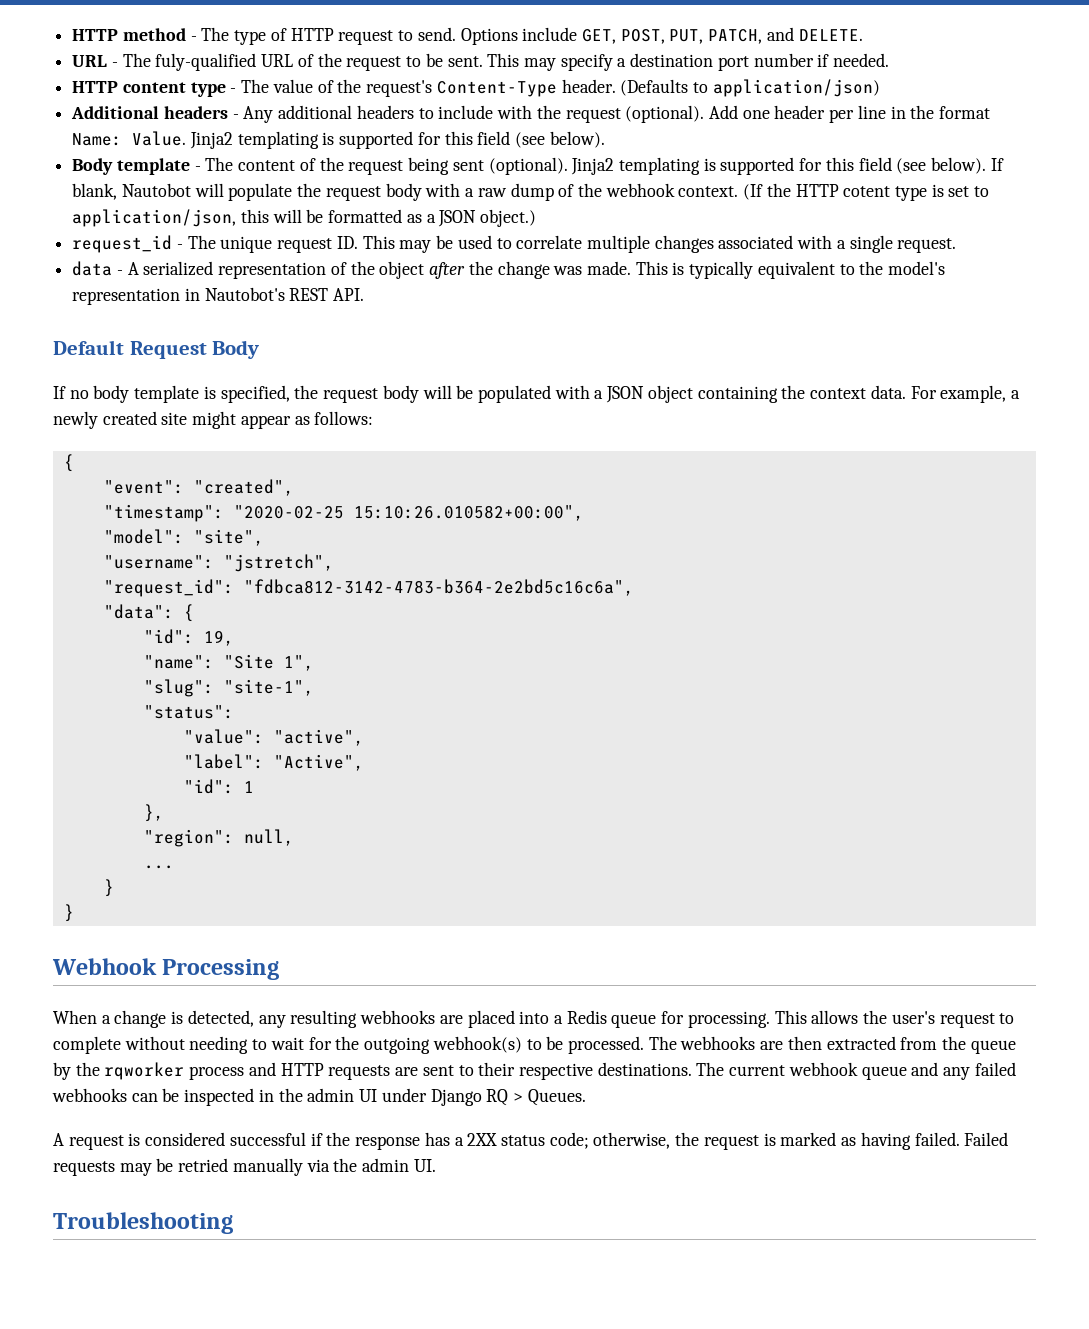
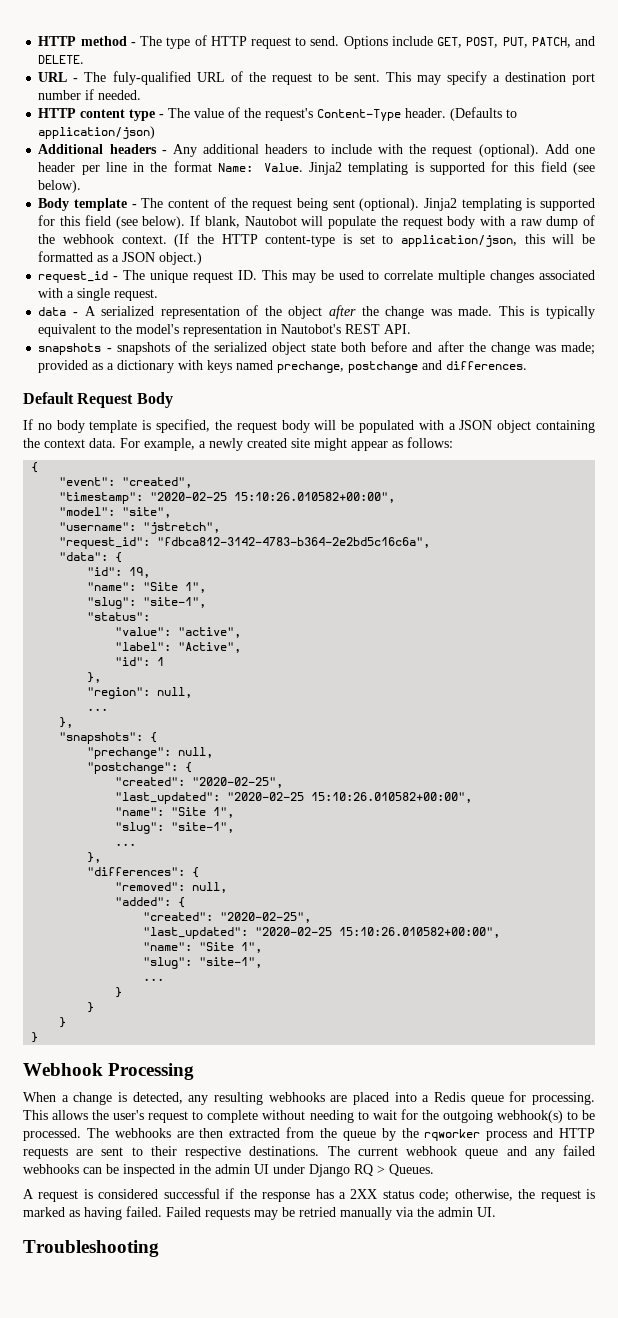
[843,186,928,201] cotent type -> [265,235,336,247] content-type
(365, 294) none -> [38,341,596,355] [38,360,528,373] // snapshots - snapshots of the serialized object state both before and after the change was made; provided as a dictionary with keys named prechange, postchange and differences.
(174, 867) none -> [59,717,74,728] [59,732,158,744] [87,747,214,759] [87,762,193,774] [115,777,284,788] [115,792,473,804] [115,807,235,818] [115,822,235,834] [115,843,137,846] [87,852,102,863] [87,867,200,878] [115,882,228,893] [115,897,186,908] [143,912,312,923] [143,927,501,939] [143,942,263,953] [143,957,263,969] [143,978,165,981] [115,987,123,998] [87,1002,95,1013] // }, // "snapshots": { // "prechange": null, // "postchange": { // "created": "2020-02-25", // "last_updated": "2020-02-25 15:10:26.010582+00:00", // "name": "Site 1", // "slug": "site-1", // ... // }, // "differences": { // "removed": null, // "added": { // "created": "2020-02-25", // "last_updated": "2020-02-25 15:10:26.010582+00:00", // "name": "Site 1", // "slug": "site-1", // ... // } // }

